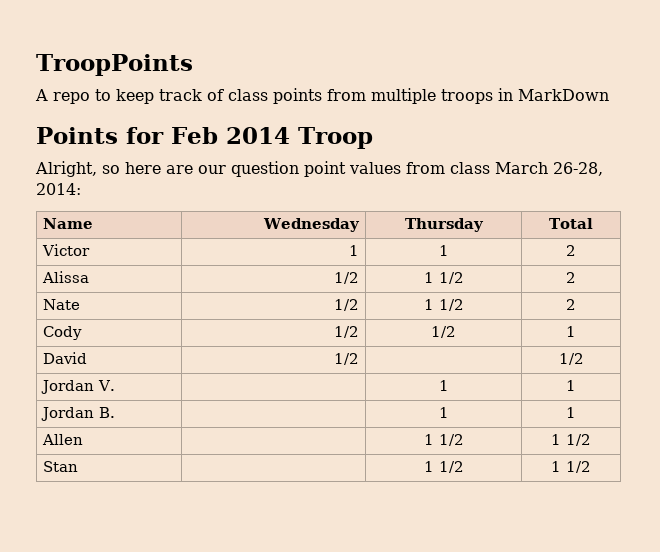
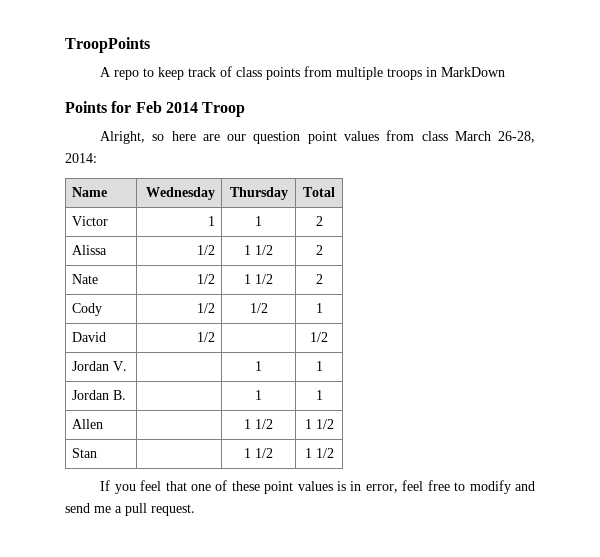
(591, 467) none -> [100,480,535,494] [65,503,195,516] // If you feel that one of these point values is in error, feel free to modify and send me a pull request.

